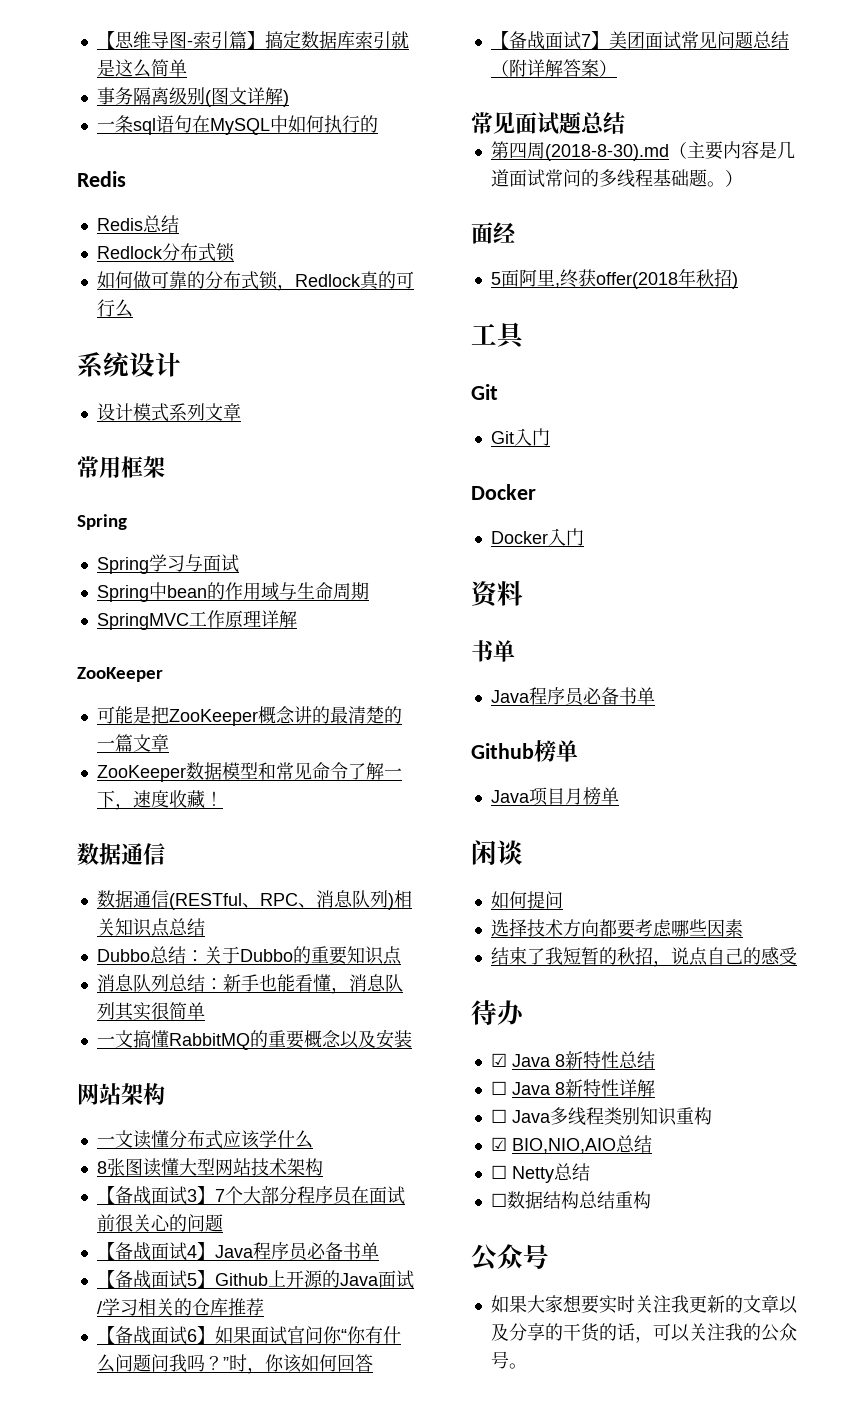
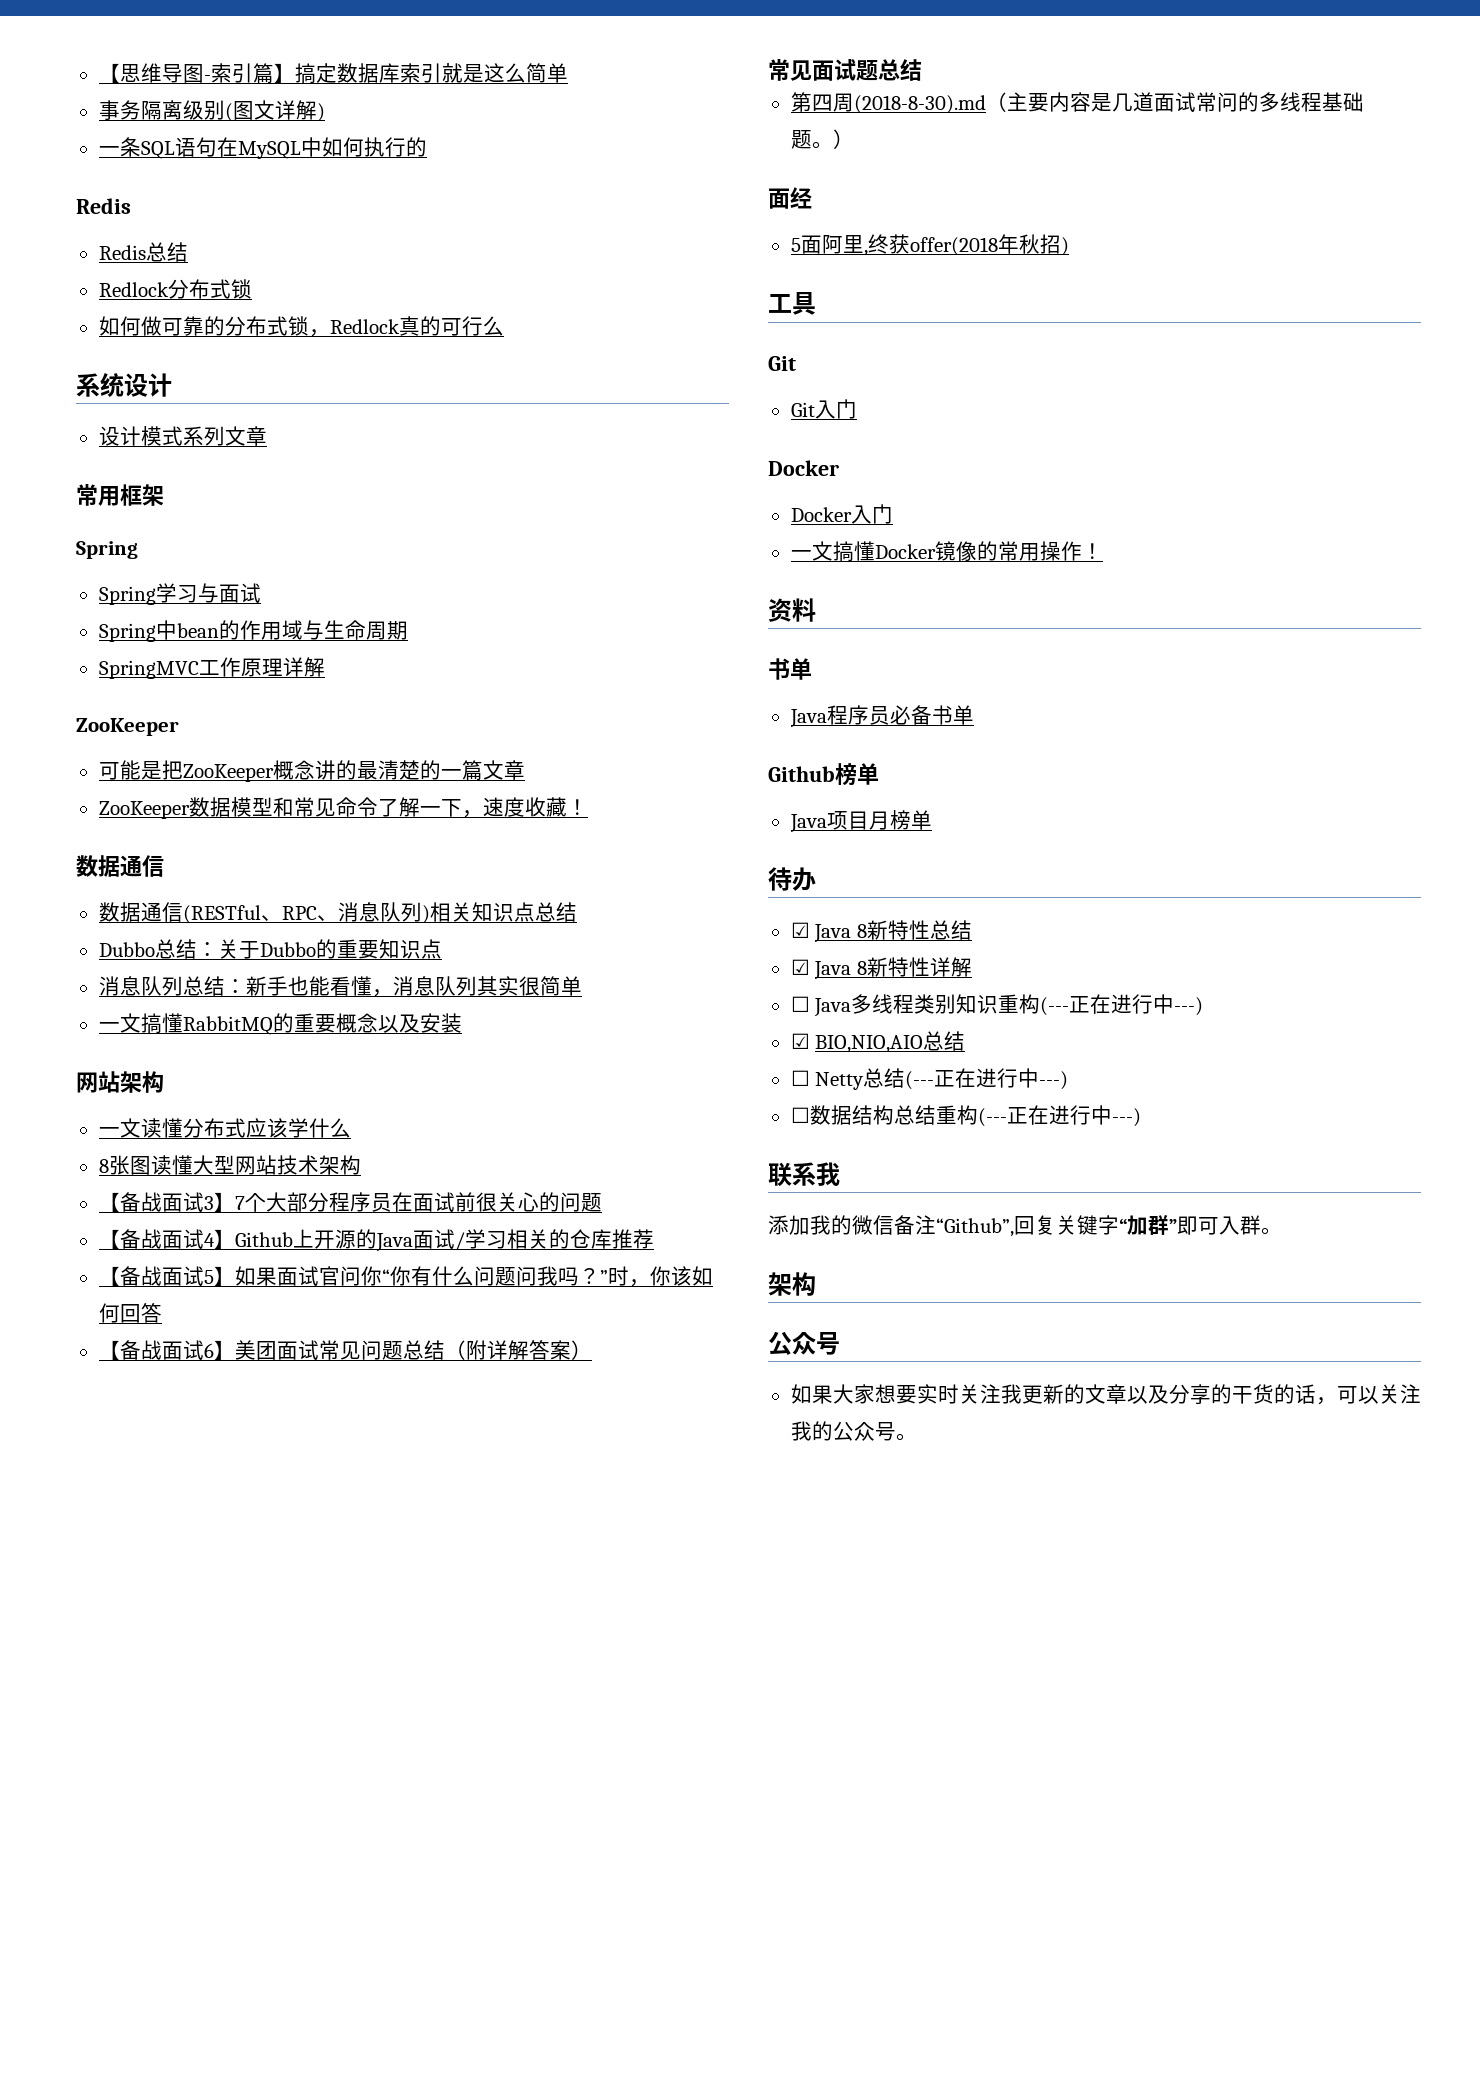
[132,118,156,135] sql -> [140,141,175,159] SQL
[214,1242,379,1261] [96,1270,215,1289] Java程序员必备书单 // 【备战面试5】 -> (235, 1239) none
[186,1329,197,1342] 6 -> [203,1270,214,1284] 5
[580,34,591,47] 7 -> [203,1343,214,1358] 6
(584, 537) none -> [790,541,1103,561] // 一文搞懂Docker镜像的常用操作！
[471,840,523,865] [490,891,563,909] [490,918,743,938] [490,947,797,967] // 闲谈 // 如何提问 // 选择技术方向都要考虑哪些因素 // 结束了我短暂的秋招，说点自己的感受 -> (932, 820) none
[490,1081,507,1095] ☐ -> [790,959,810,975] ☑
(712, 1116) none -> [1040,994,1204,1016] (---正在进行中---)
(590, 1172) none -> [905,1068,1069,1090] (---正在进行中---)
(651, 1200) none -> [977,1105,1141,1127] [768,1162,840,1187] [768,1215,1282,1237] [768,1272,816,1296] (---正在进行中---) // 联系我 // 添加我的微信备注“Github”,回复关键字“加群”即可入群。 // 架构

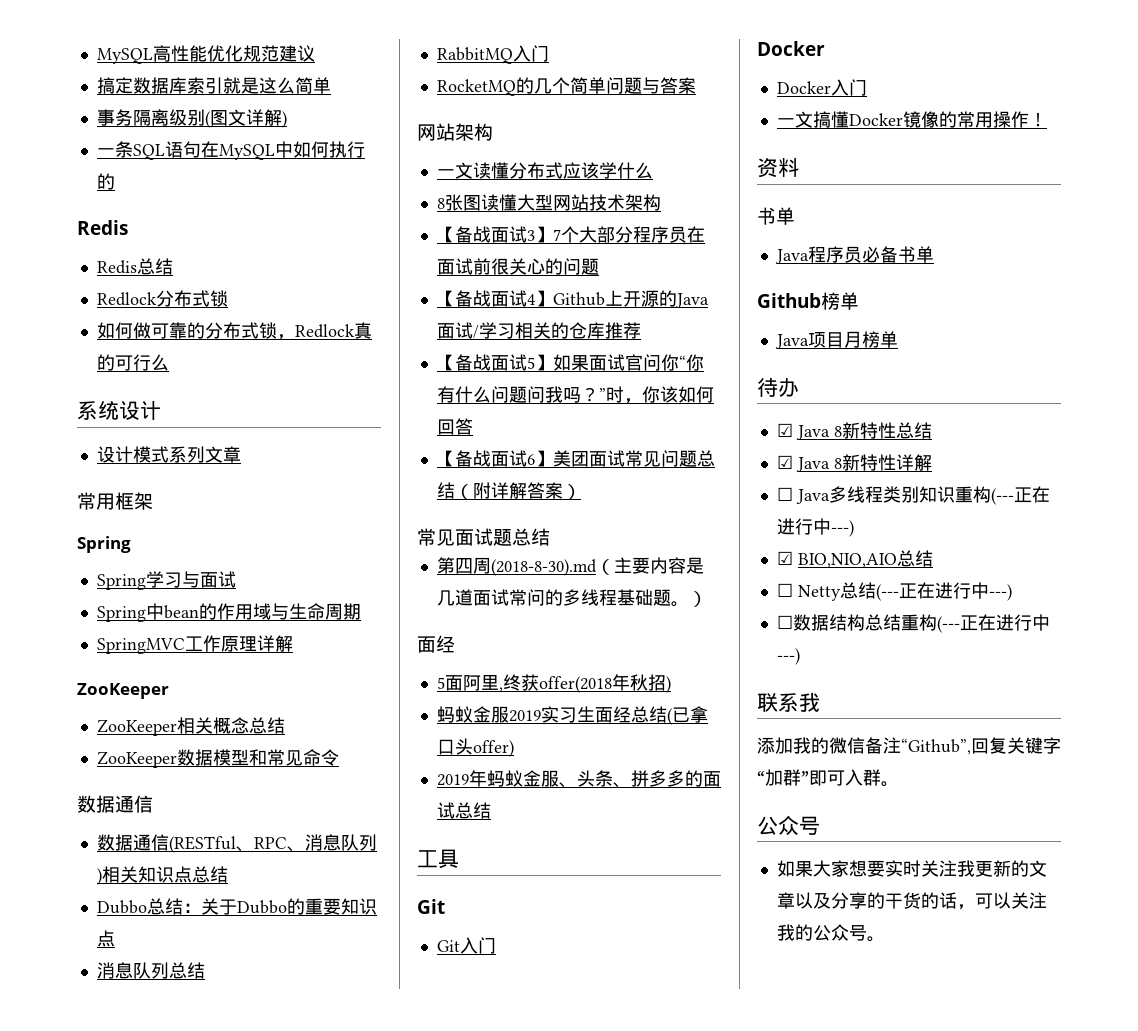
[98,63,295,84] 【思维导图-索引篇】 -> [96,45,315,64] MySQL高性能优化规范建议 //
[98,760,525,782] 可能是把ZooKeeper概念讲的最清楚的一篇文章 -> [96,717,285,736] ZooKeeper相关概念总结
[377,797,588,818] 了解一下，速度收藏！ -> (339, 757) none
[224,976,582,997] [98,1013,462,1035] ：新手也能看懂，消息队列其实很简单 // 一文搞懂RabbitMQ的重要概念以及安装 -> [436,45,549,64] [436,77,696,96] // RabbitMQ入门 // RocketMQ的几个简单问题与答案
(1069, 246) none -> [436,706,708,725] [436,738,514,757] [436,770,721,788] [436,802,491,819] // 蚂蚁金服2019实习生面经总结(已拿口头offer) // 2019年蚂蚁金服、头条、拼多多的面试总结
[768,1272,816,1296] // 架构 -> (899, 784) none

